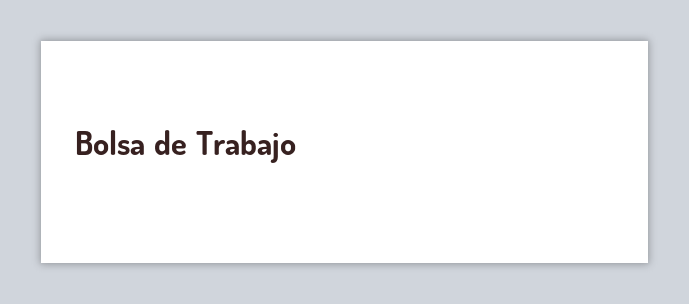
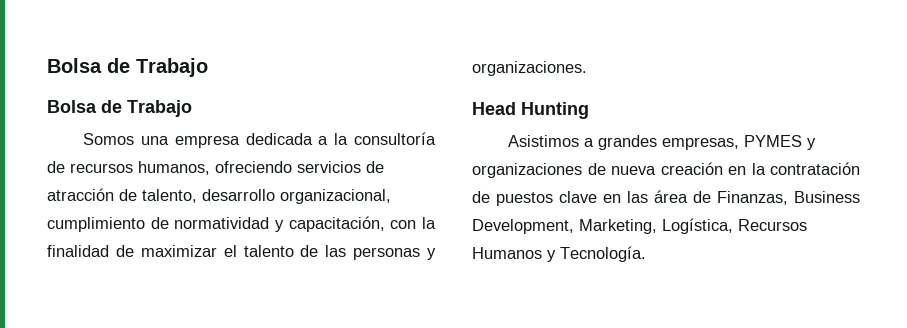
[75,130,296,163] Bolsa de Trabajo -> [47,58,208,77] [47,100,192,117] [83,132,437,148] [47,161,384,175] [47,188,391,204] [47,216,436,232] [47,245,436,260] [472,61,587,76] [472,102,589,119] [508,135,817,150] [472,162,860,178] [472,190,860,206] [472,218,807,234] [472,246,646,262] Bolsa de Trabajo // Bolsa de Trabajo // Somos una empresa dedicada a la consultoría de recursos humanos, ofreciendo servicios de atracción de talento, desarrollo organizacional, cumplimiento de normatividad y capacitación, con la finalidad de maximizar el talento de las personas y organizaciones. // Head Hunting // Asistimos a grandes empresas, PYMES y organizaciones de nueva creación en la contratación de puestos clave en las área de Finanzas, Business Development, Marketing, Logística, Recursos Humanos y Tecnología.

